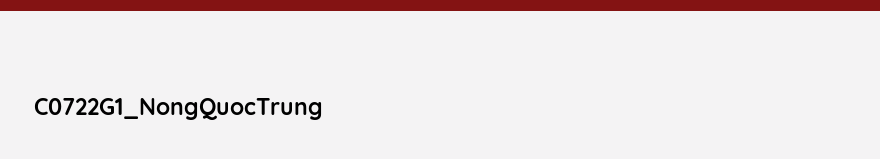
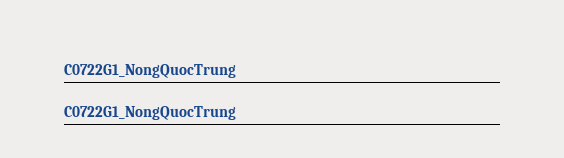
[34,98,323,120] C0722G1_NongQuocTrung -> [64,64,236,78] [64,106,236,120] C0722G1_NongQuocTrung // C0722G1_NongQuocTrung

